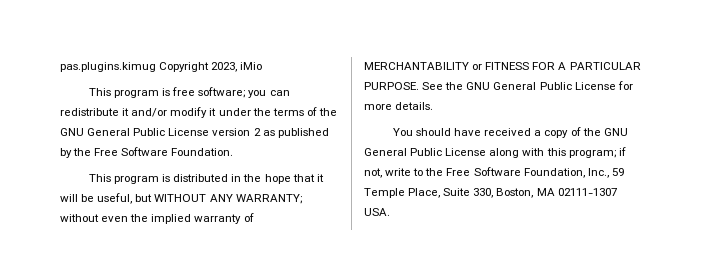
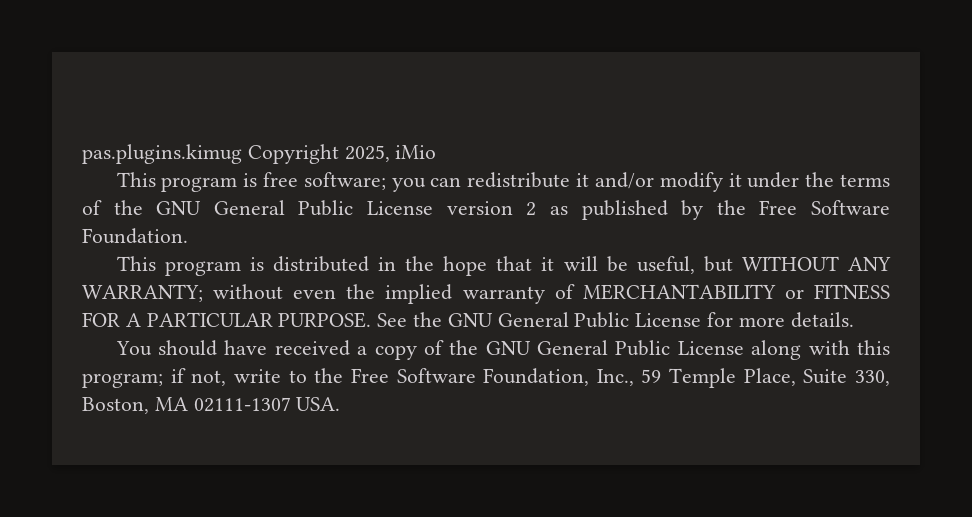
[211,62,238,72] 2023, -> [344,145,390,162] 2025,

